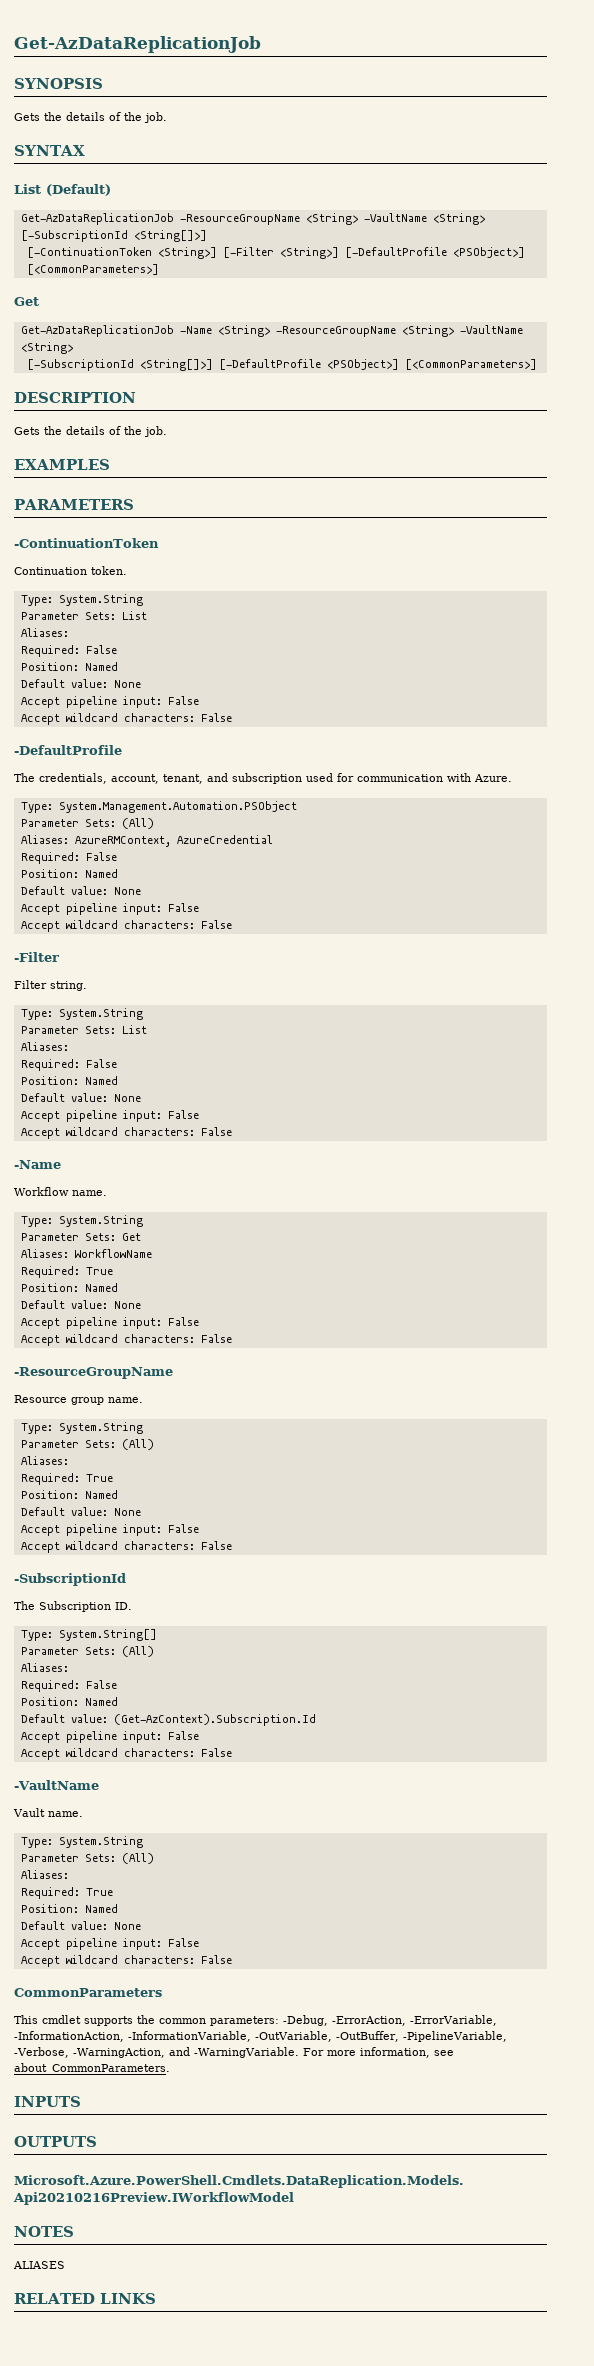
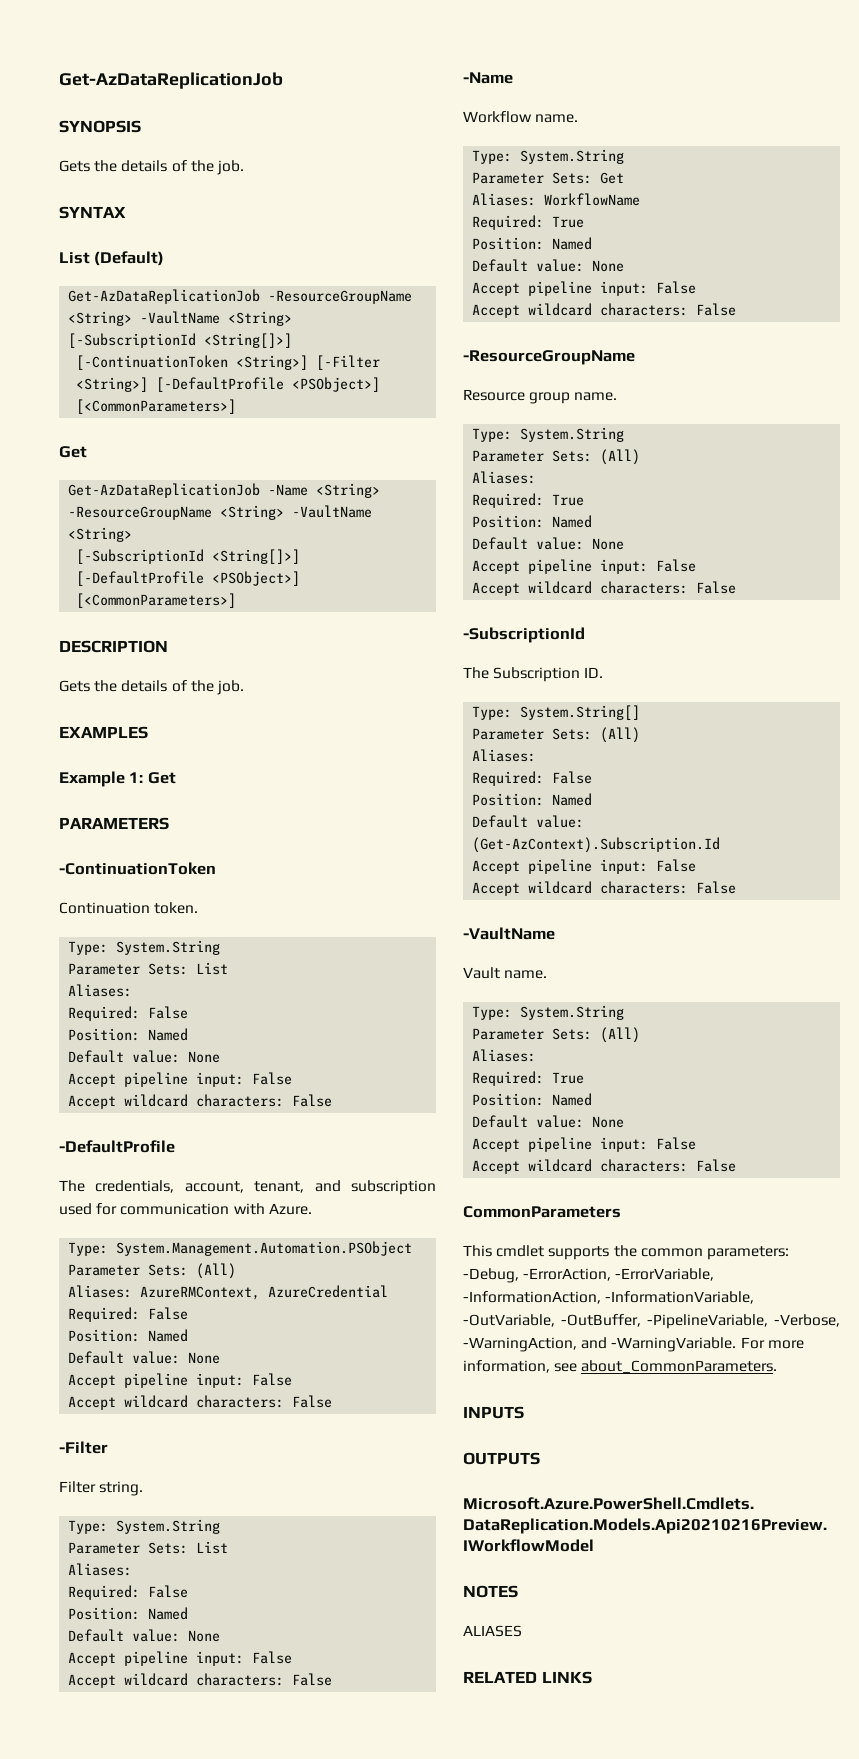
(110, 464) none -> [59,771,176,787] // Example 1: Get

